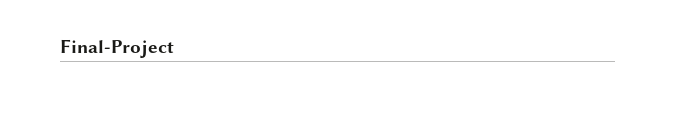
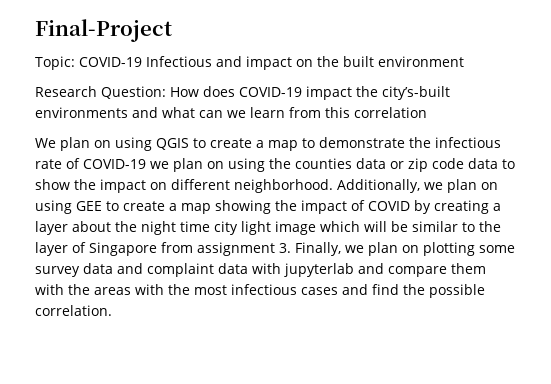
(174, 48) none -> [35,56,464,70] [35,86,450,100] [35,107,427,118] [35,137,501,151] [35,158,515,172] [35,179,498,193] [35,200,501,214] [35,221,501,235] [35,242,515,256] [35,263,486,277] [35,284,485,298] [35,305,112,316] // Topic: COVID-19 Infectious and impact on the built environment // Research Question: How does COVID-19 impact the city’s-built environments and what can we learn from this correlation // We plan on using QGIS to create a map to demonstrate the infectious rate of COVID-19 we plan on using the counties data or zip code data to show the impact on different neighborhood. Additionally, we plan on using GEE to create a map showing the impact of COVID by creating a layer about the night time city light image which will be similar to the layer of Singapore from assignment 3. Finally, we plan on plotting some survey data and complaint data with jupyterlab and compare them with the areas with the most infectious cases and find the possible correlation.

